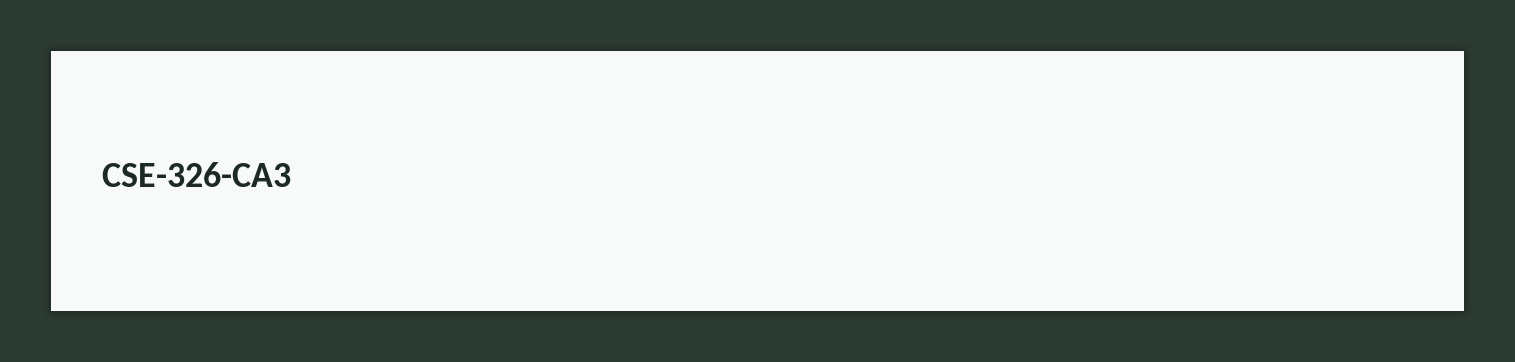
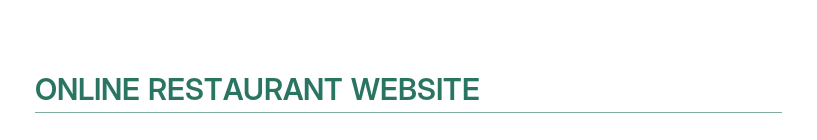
[102,162,291,187] CSE-326-CA3 -> [35,78,480,100] ONLINE RESTAURANT WEBSITE

